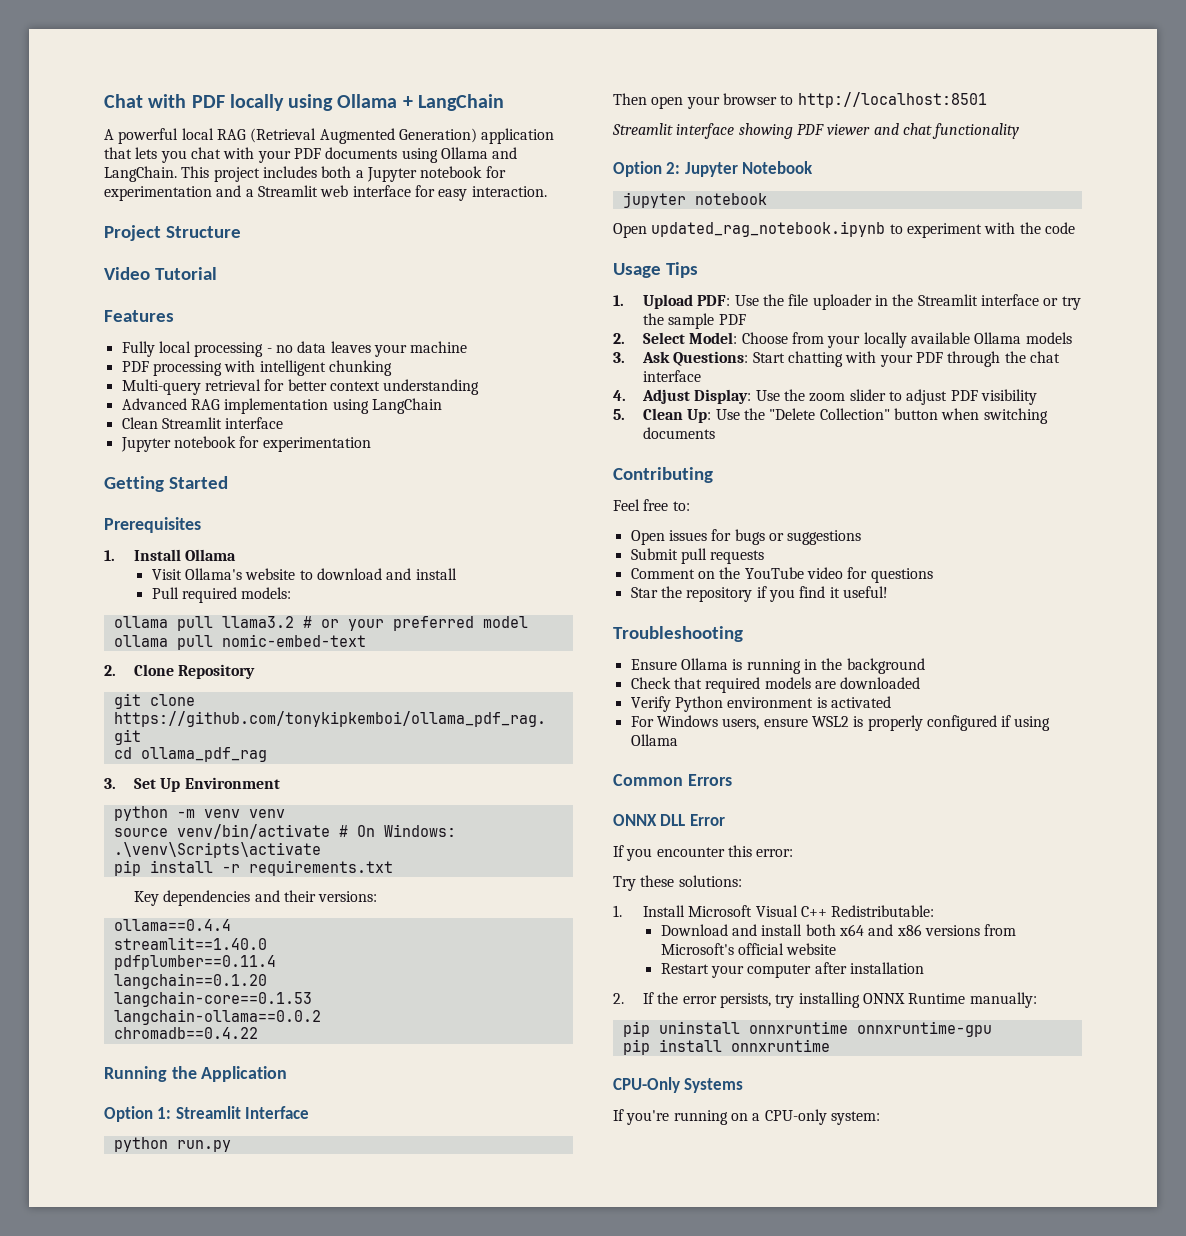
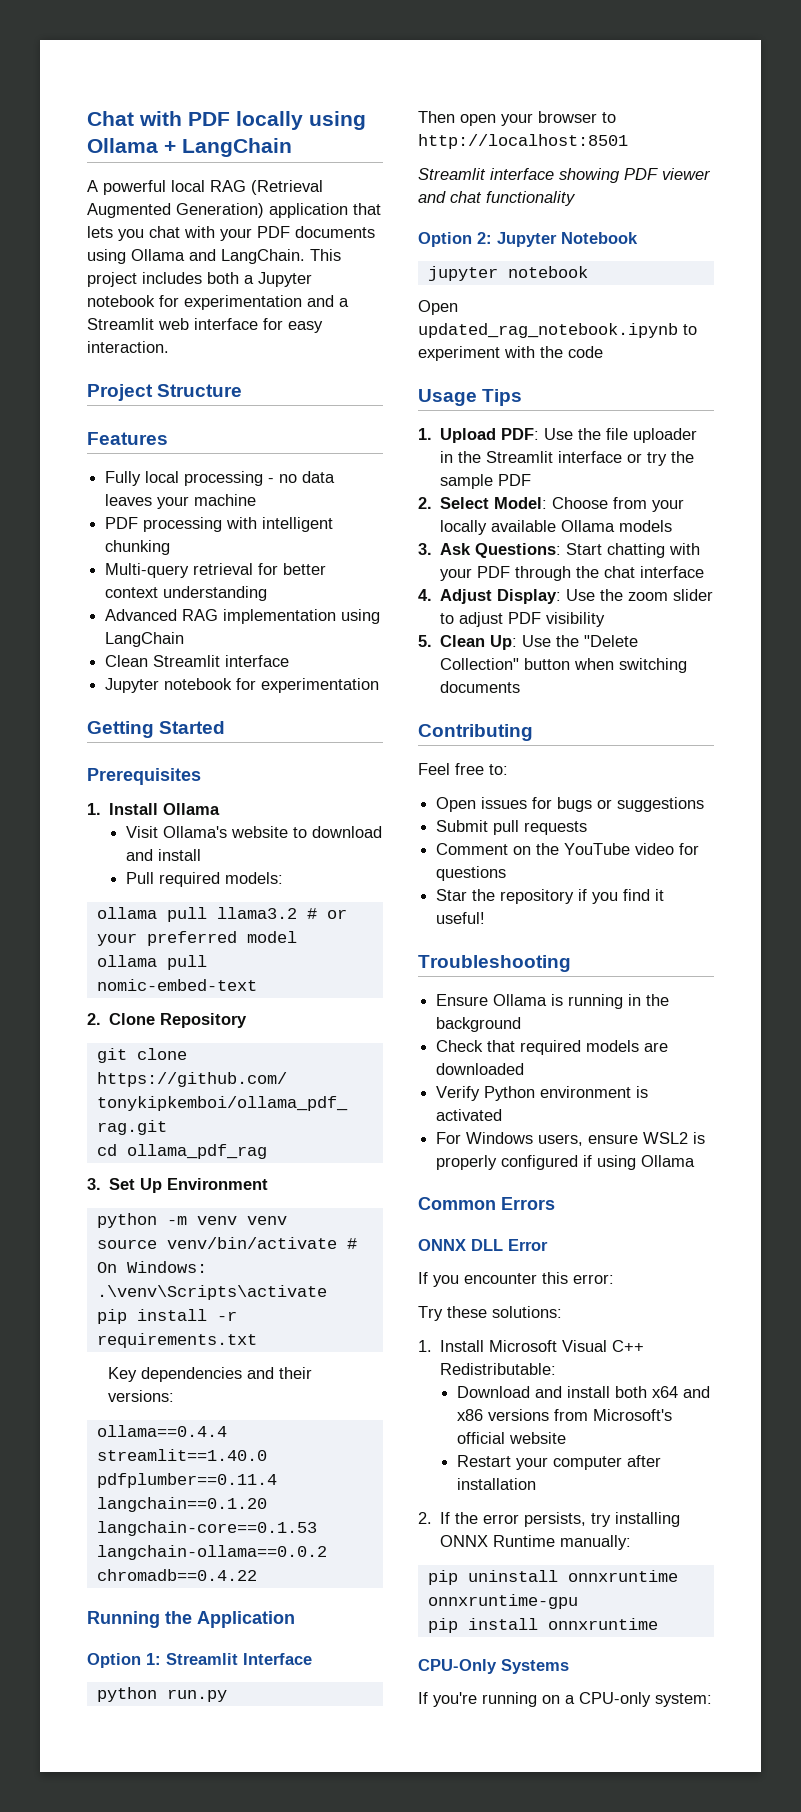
[104,267,217,280] // Video Tutorial -> (243, 390) none

